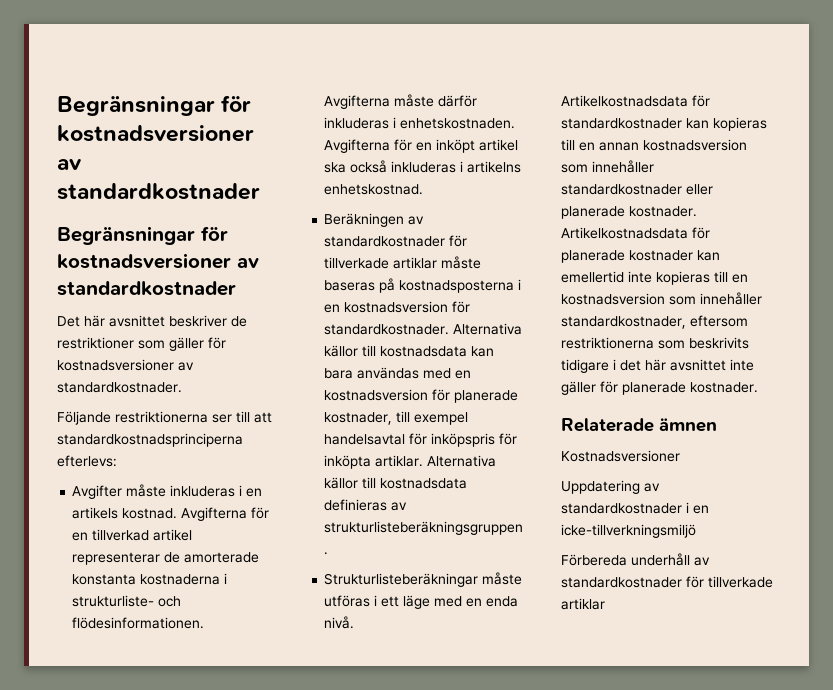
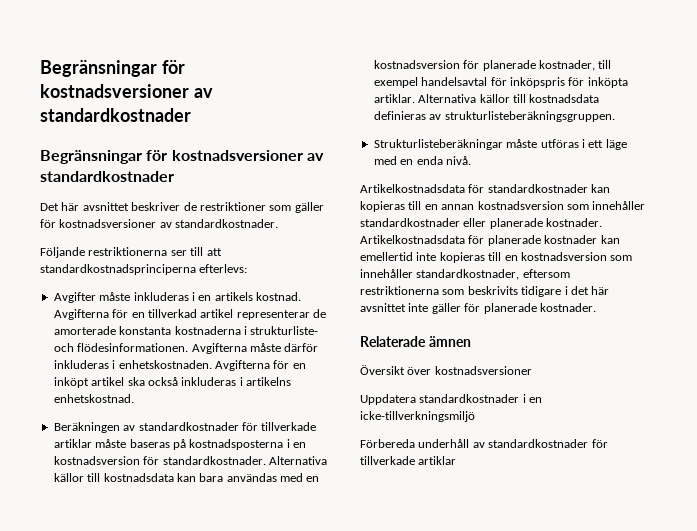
[561,450,680,462] [561,480,660,494] Kostnadsversioner // Uppdatering av -> [360,365,532,375] [360,394,416,405] Översikt över kostnadsversioner // Uppdatera

